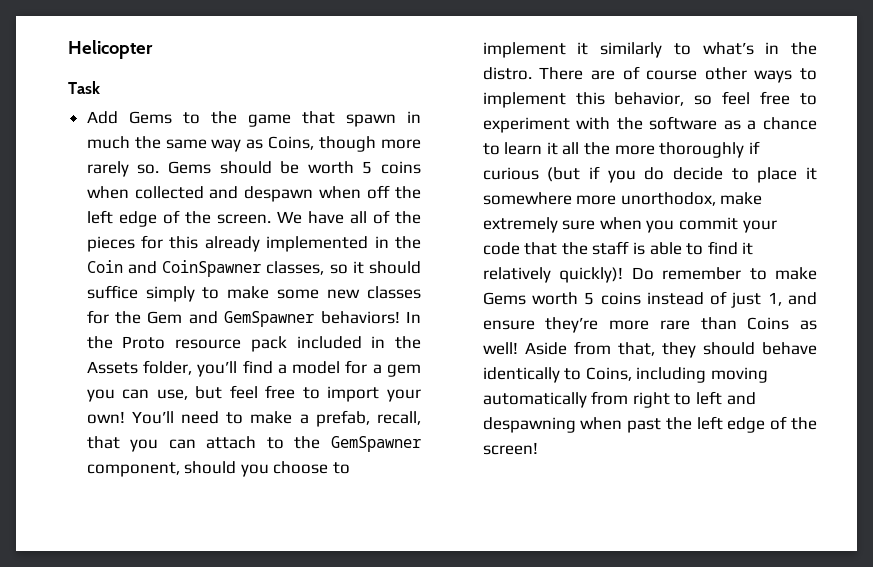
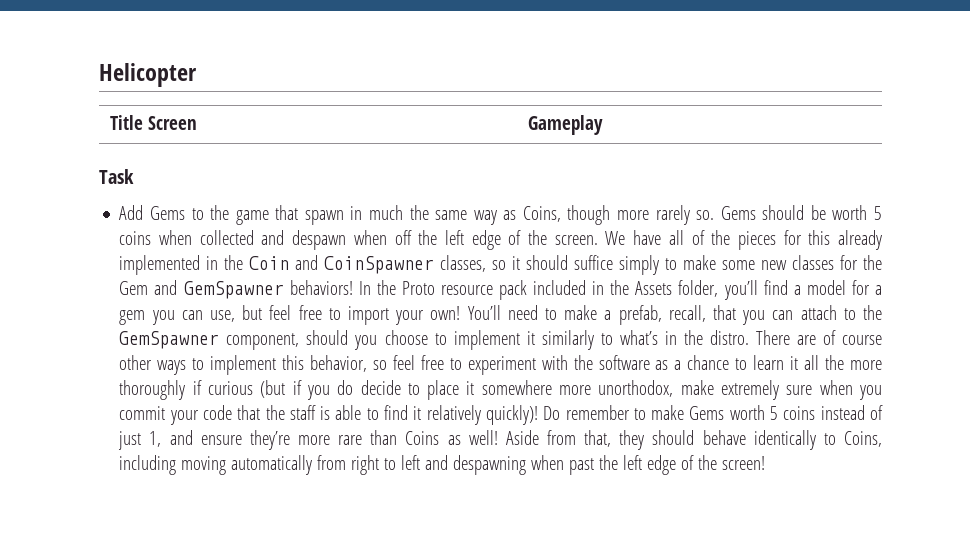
(153, 49) none -> [109,115,197,130] [527,115,603,135] // Title Screen | Gameplay

